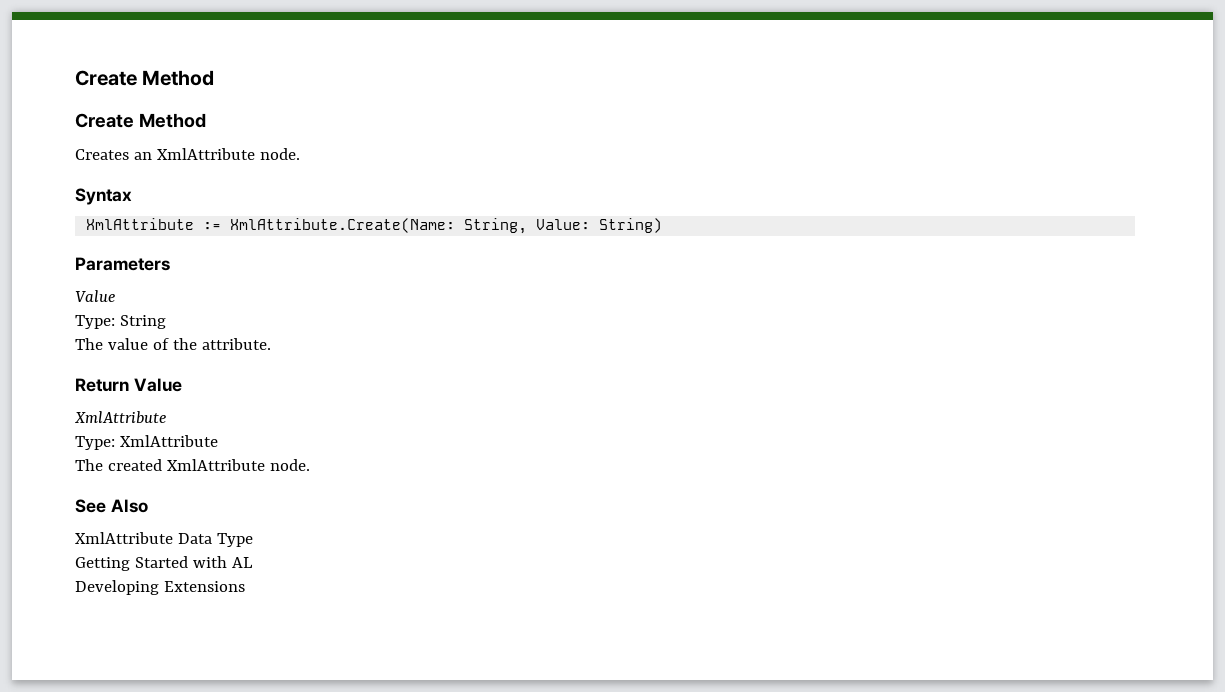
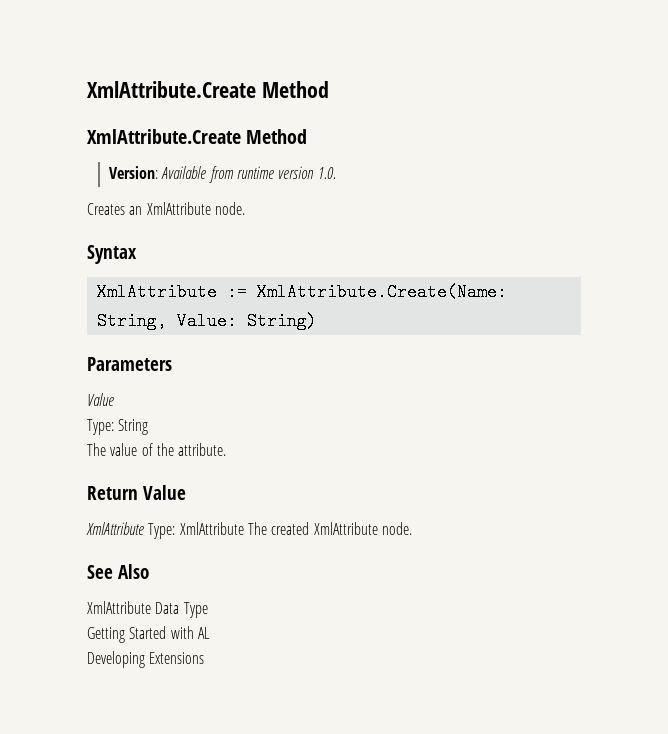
[75,70,215,86] [75,113,206,128] Create Method // Create Method -> [87,81,329,98] [87,129,308,144] [109,166,336,183] XmlAttribute.Create Method // XmlAttribute.Create Method // Version: Available from runtime version 1.0.
(166, 417) // -> (144, 528) none
(218, 441) // -> (244, 528) none

